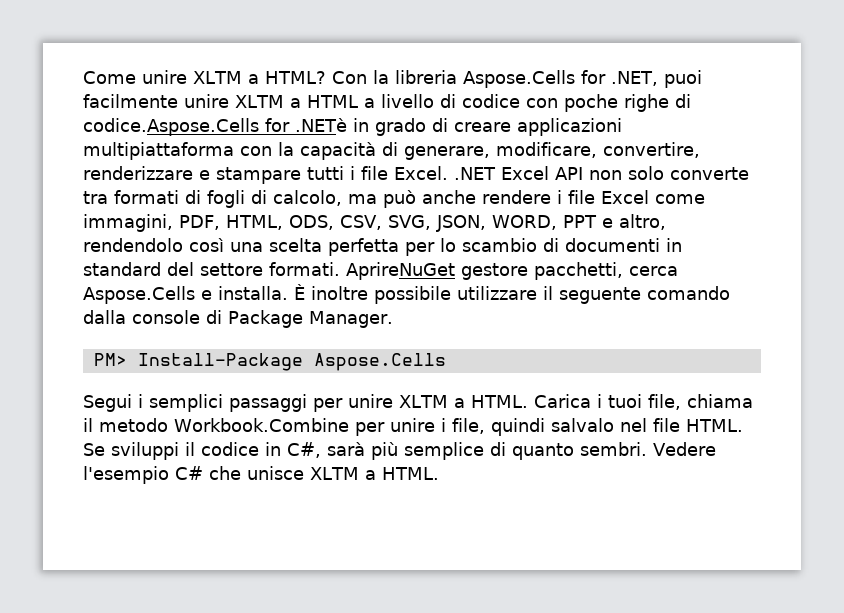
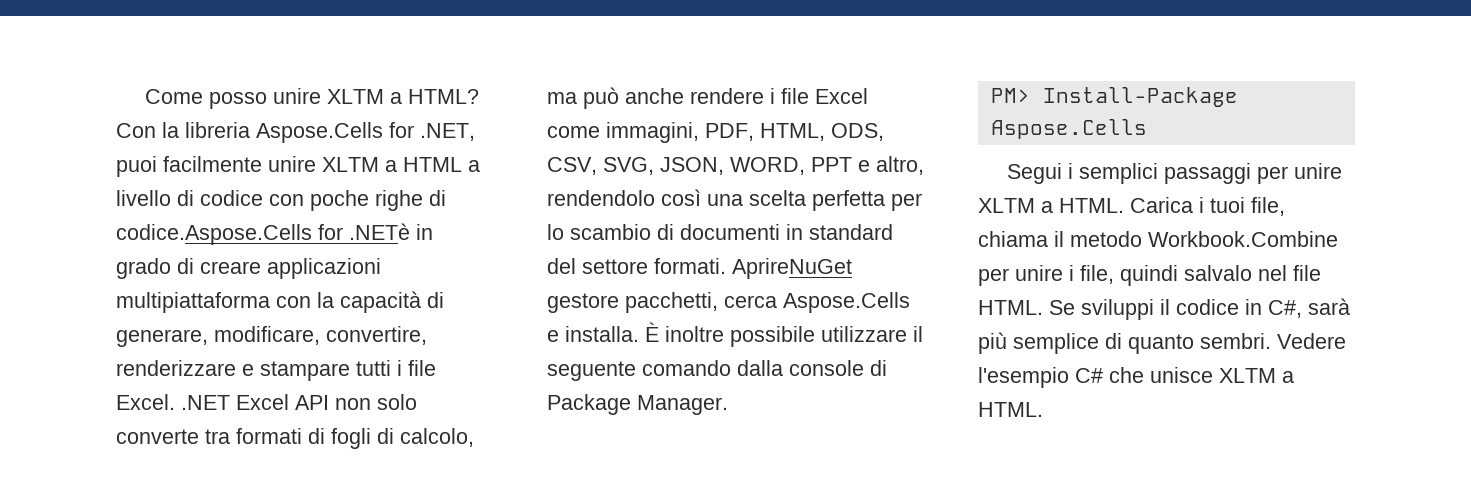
(136, 77) none -> [208,92,267,109] posso

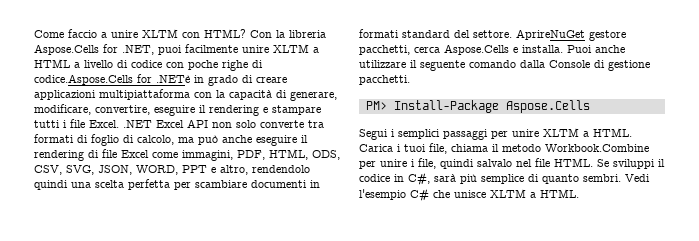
[208,88,402,109] posso unire XLTM a -> [68,29,200,38] faccio a unire XLTM con
[116,360,236,376] renderizzare -> [154,105,259,116] eseguire il rendering
[331,428,371,449] fogli -> [91,134,119,146] foglio
[690,88,775,104] rendere i -> [256,135,308,146] [34,150,99,161] eseguire il rendering di
[661,189,701,206] così -> [34,180,68,190] quindi
[547,224,674,240] lo scambio di -> [195,180,247,188] scambiare
(803, 232) none -> [359,29,399,38] formati
[582,258,726,274] settore formati. -> [473,30,512,38] settore.
[645,322,815,347] È inoltre possibile -> [567,45,625,53] Puoi anche
[789,360,887,376] [547,394,728,415] console di Package Manager. -> [549,60,650,71] [359,75,410,85] Console di gestione pacchetti.
[1277,333,1346,349] Vedere -> [625,174,650,182] Vedi

